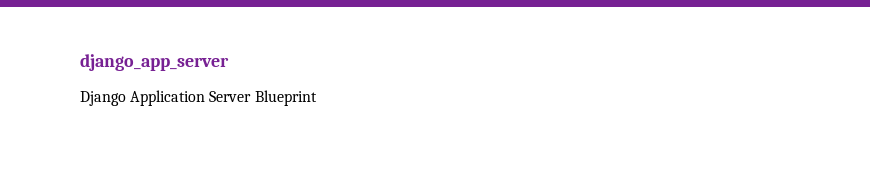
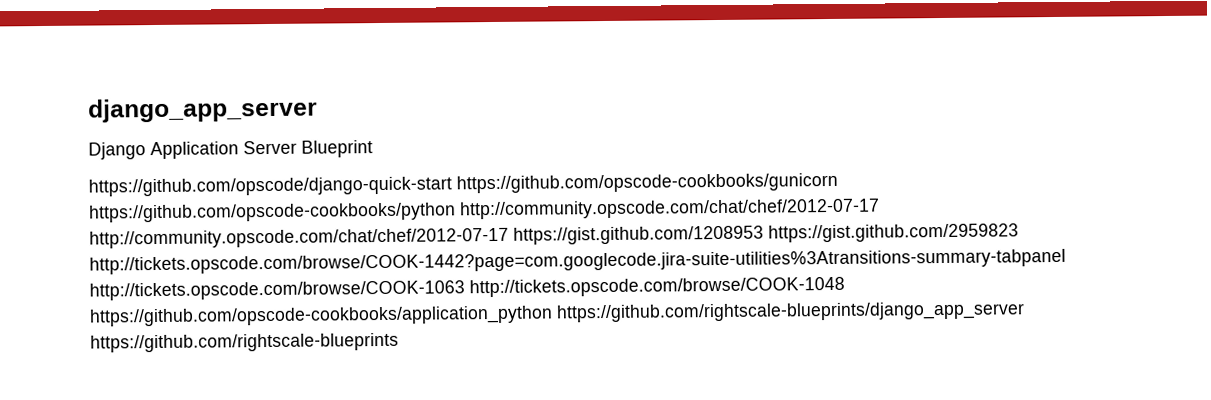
(317, 98) none -> [88,172,838,197] [89,198,880,223] [89,223,1019,249] [89,248,1066,275] [89,276,845,301] [89,301,1025,327] [90,332,399,353] // https://github.com/opscode/django-quick-start https://github.com/opscode-cookbooks/gunicorn https://github.com/opscode-cookbooks/python http://community.opscode.com/chat/chef/2012-07-17 http://community.opscode.com/chat/chef/2012-07-17 https://gist.github.com/1208953 https://gist.github.com/2959823 http://tickets.opscode.com/browse/COOK-1442?page=com.googlecode.jira-suite-utilities%3Atransitions-summary-tabpanel http://tickets.opscode.com/browse/COOK-1063 http://tickets.opscode.com/browse/COOK-1048 https://github.com/opscode-cookbooks/application_python https://github.com/rightscale-blueprints/django_app_server https://github.com/rightscale-blueprints

